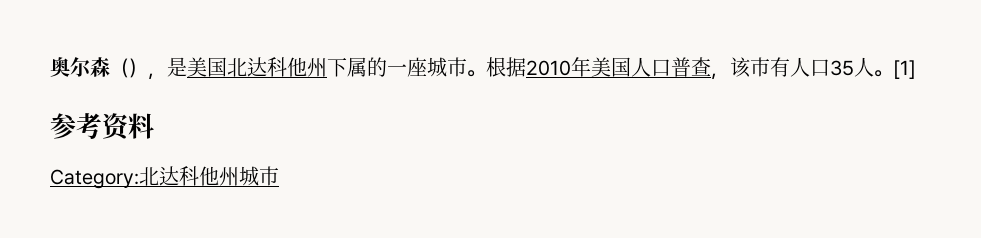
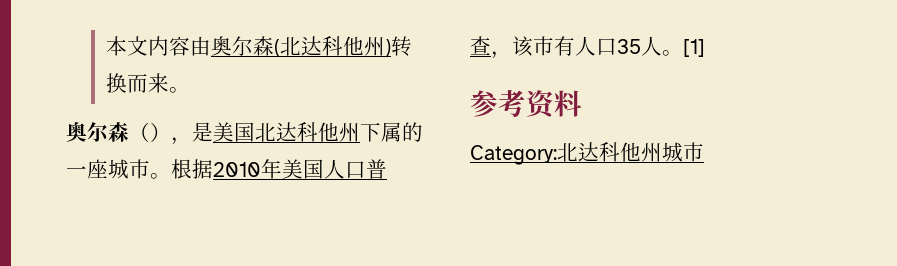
(50, 67) none -> [105,36,412,57] [105,73,190,93] 本文内容由奥尔森(北达科他州)转换而来。 //

